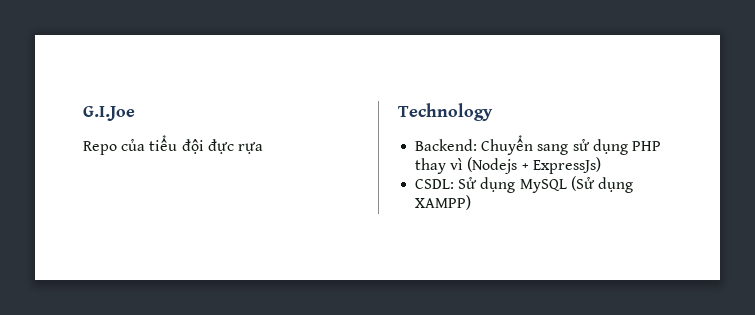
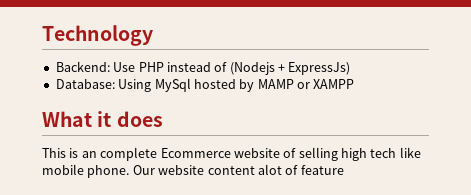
[83,106,135,121] [83,135,263,155] [398,103,493,121] [415,135,661,155] [415,157,601,174] [415,176,633,193] [415,195,472,210] G.I.Joe // Repo của tiểu đội đực rựa // Technology // Backend: Chuyển sang sử dụng PHP thay vì (Nodejs + ExpressJs) // CSDL: Sử dụng MySQL (Sử dụng XAMPP) -> [42,25,153,46] [55,61,351,75] [55,78,355,92] [42,111,163,127] [42,147,421,161] [42,164,344,178] Technology // Backend: Use PHP instead of (Nodejs + ExpressJs) // Database: Using MySql hosted by MAMP or XAMPP // What it does // This is an complete Ecommerce website of selling high tech like mobile phone. Our website content alot of feature

